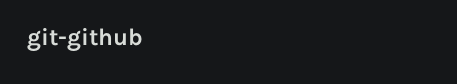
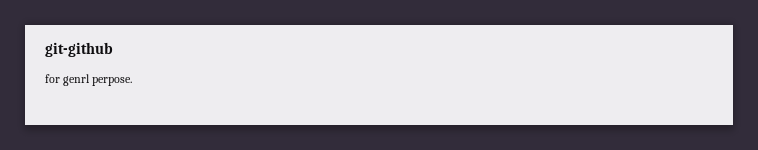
(143, 39) none -> [45,74,133,86] // for genrl perpose.

